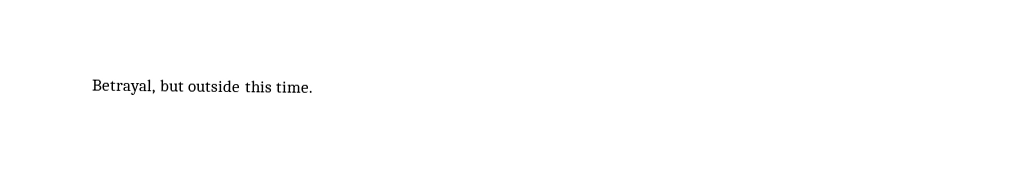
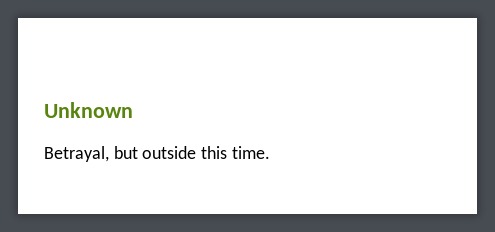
(91, 87) none -> [44,102,133,118] Unknown //

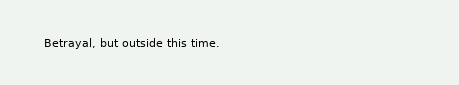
[44,102,133,118] Unknown // -> (44, 43) none

